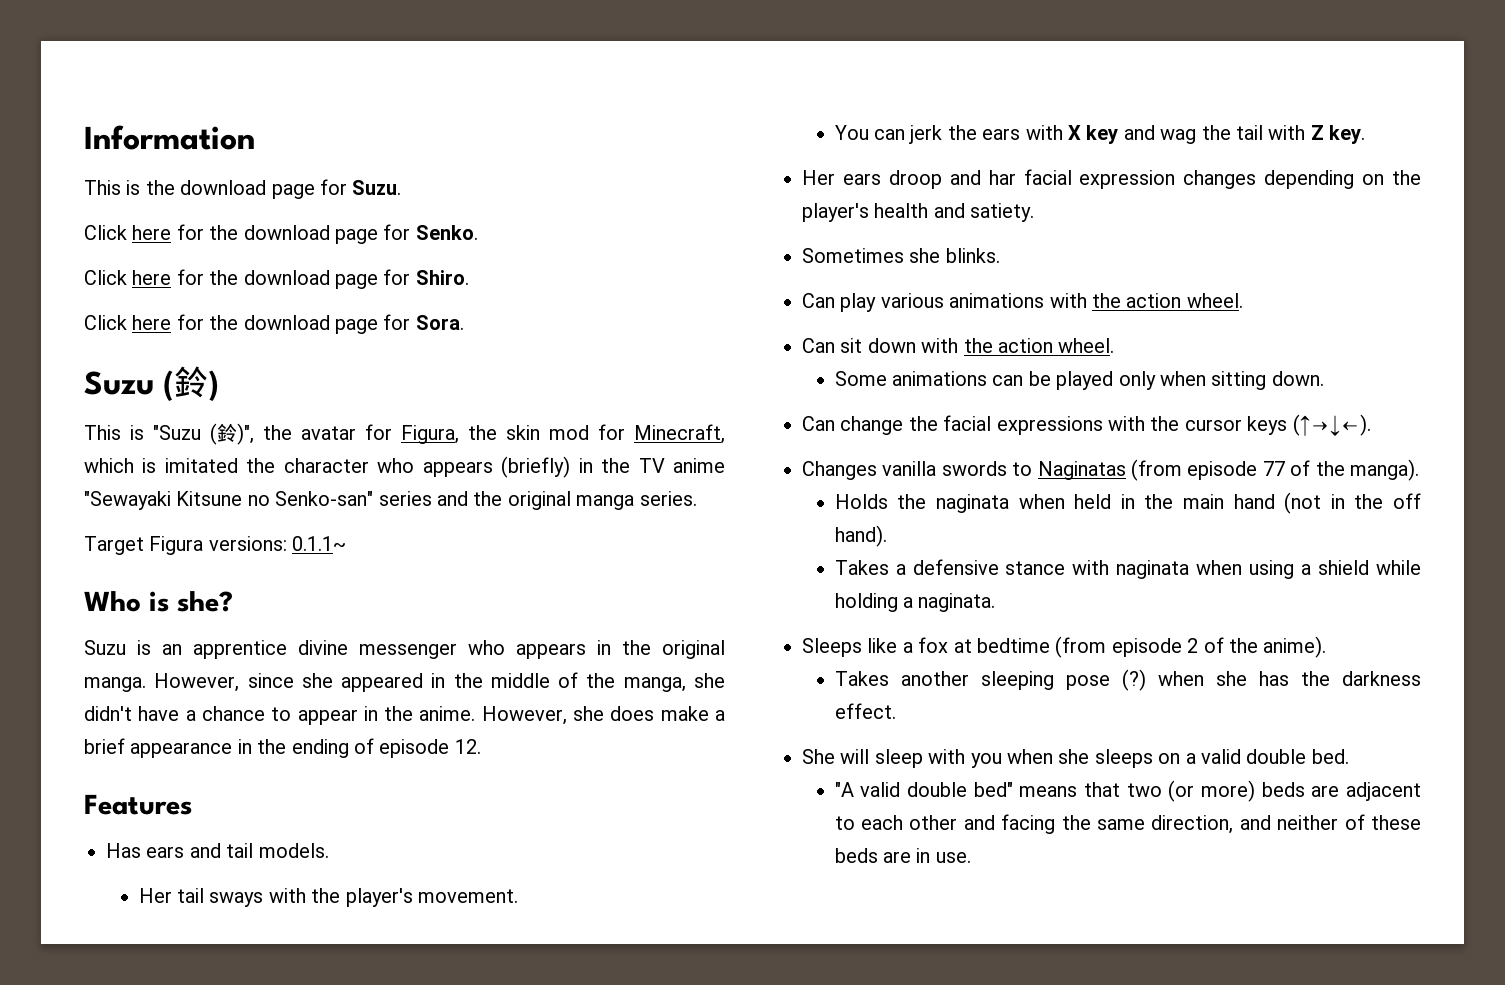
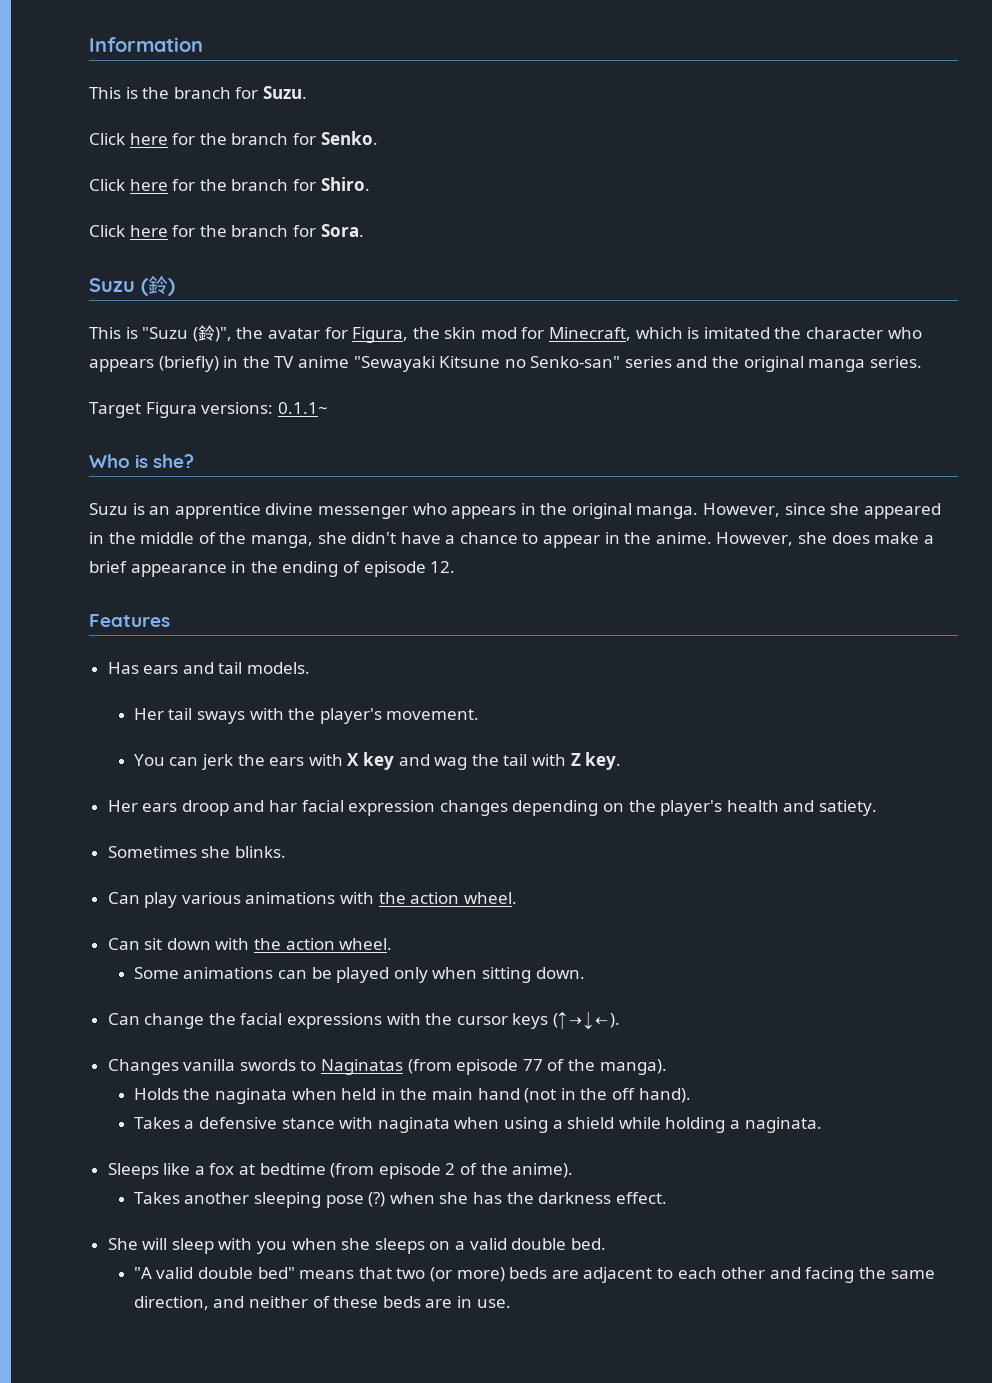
[180,180,315,199] download page -> [173,87,231,99] branch
[243,225,378,244] download page -> [231,133,289,145] branch
[243,270,378,289] download page -> [231,179,289,191] branch
[243,315,378,334] download page -> [231,225,289,237] branch

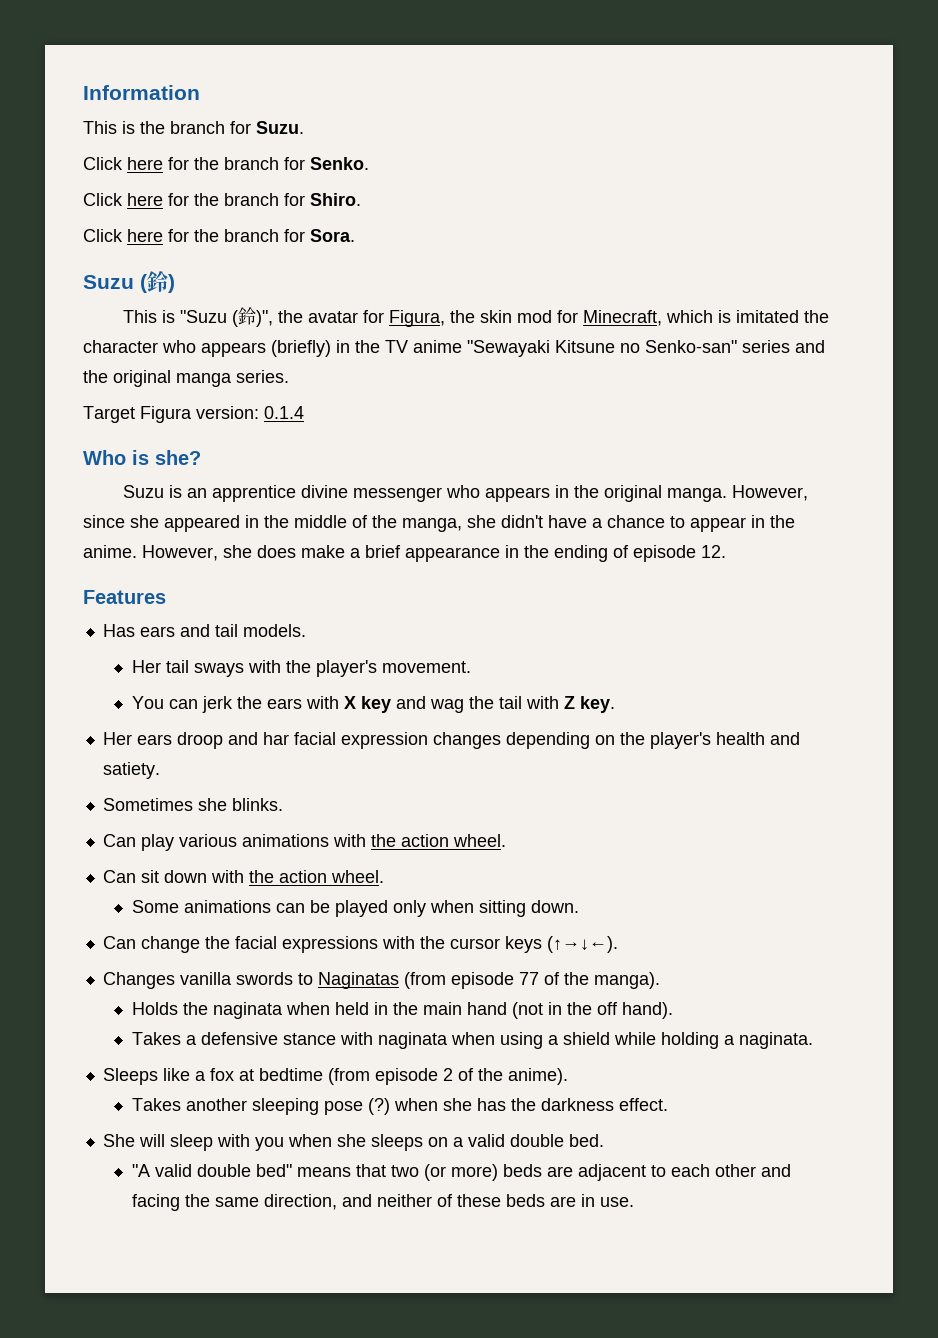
[201,402,328,414] versions: 0.1.1~ -> [196,406,304,419] version: 0.1.4

